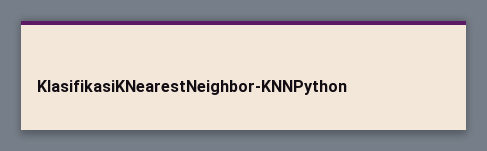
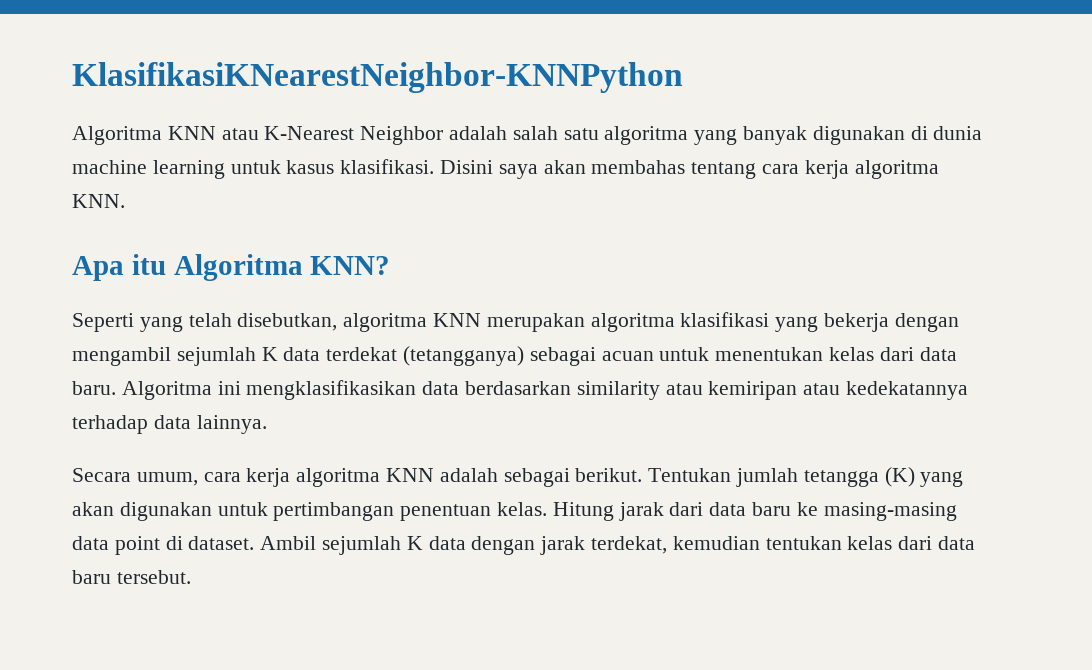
(347, 87) none -> [72,126,983,145] [72,159,939,179] [72,194,125,208] [72,254,391,281] [72,312,959,332] [72,346,957,366] [72,380,969,400] [72,415,267,434] [72,467,964,487] [72,502,957,521] [72,536,976,555] [72,570,191,584] // Algoritma KNN atau K-Nearest Neighbor adalah salah satu algoritma yang banyak digunakan di dunia machine learning untuk kasus klasifikasi. Disini saya akan membahas tentang cara kerja algoritma KNN. // Apa itu Algoritma KNN? // Seperti yang telah disebutkan, algoritma KNN merupakan algoritma klasifikasi yang bekerja dengan mengambil sejumlah K data terdekat (tetangganya) sebagai acuan untuk menentukan kelas dari data baru. Algoritma ini mengklasifikasikan data berdasarkan similarity atau kemiripan atau kedekatannya terhadap data lainnya. // Secara umum, cara kerja algoritma KNN adalah sebagai berikut. Tentukan jumlah tetangga (K) yang akan digunakan untuk pertimbangan penentuan kelas. Hitung jarak dari data baru ke masing-masing data point di dataset. Ambil sejumlah K data dengan jarak terdekat, kemudian tentukan kelas dari data baru tersebut.

